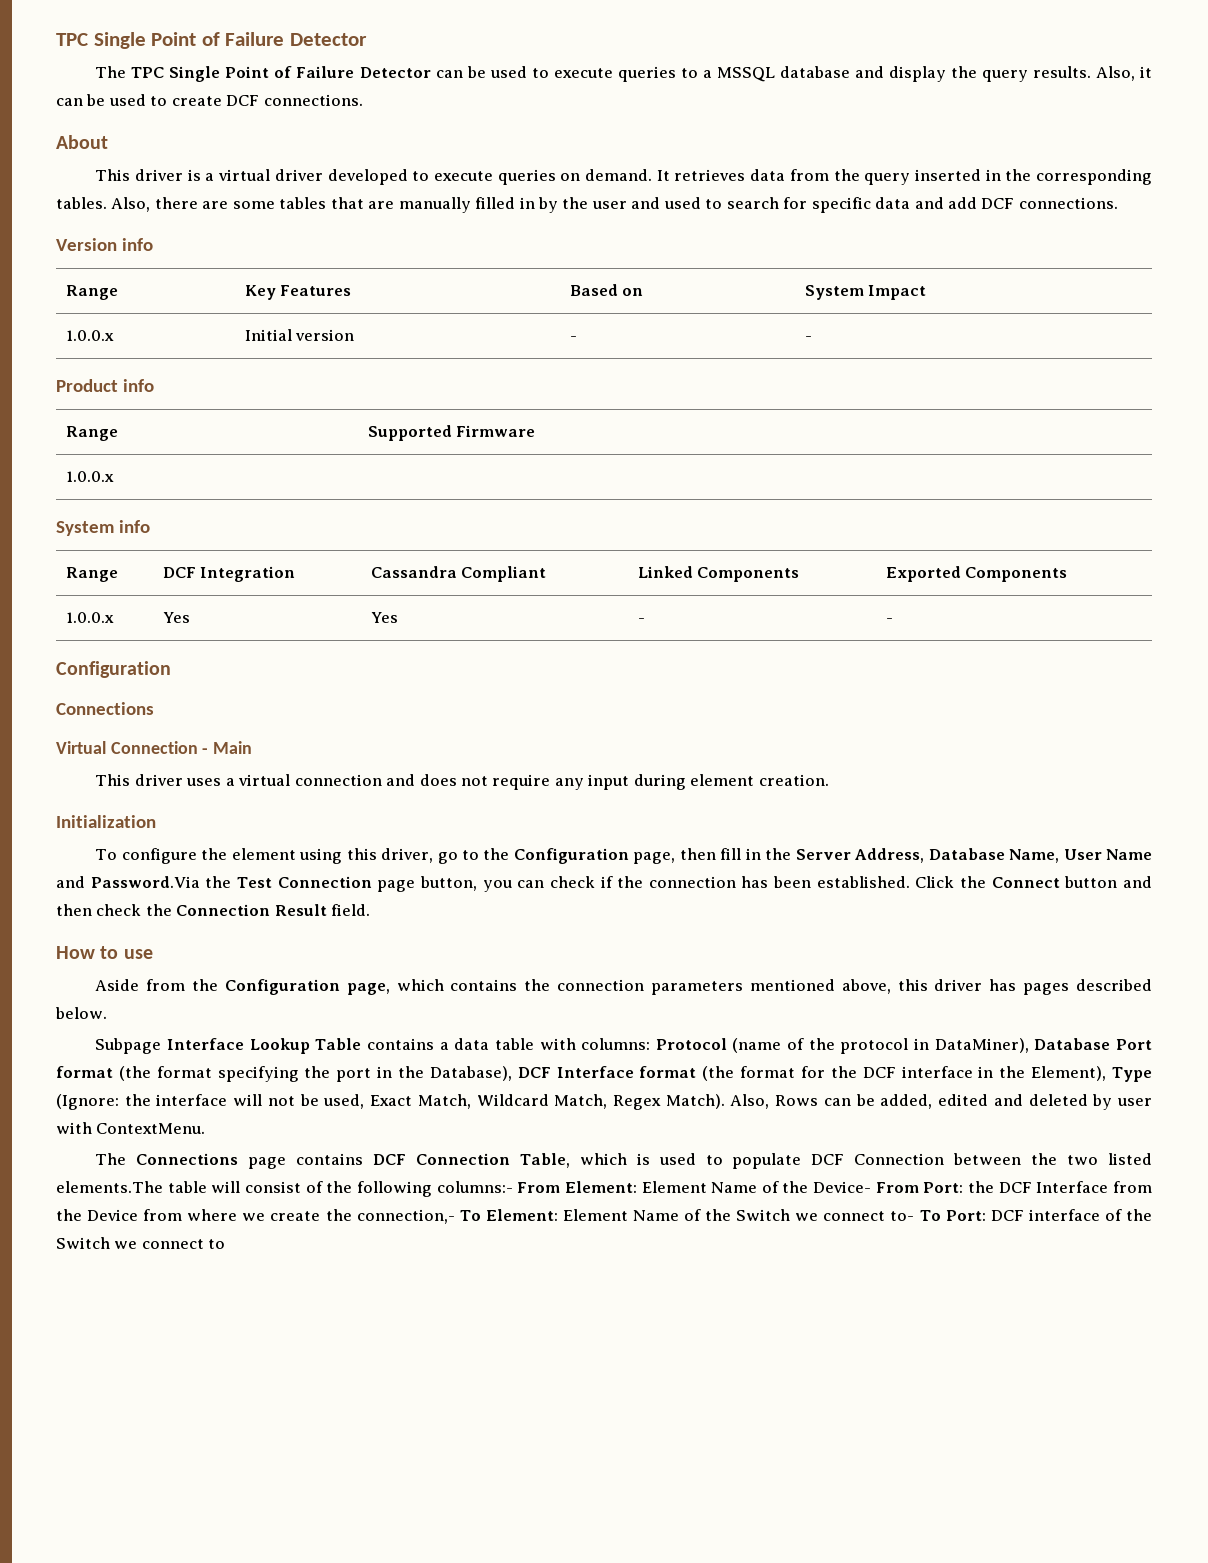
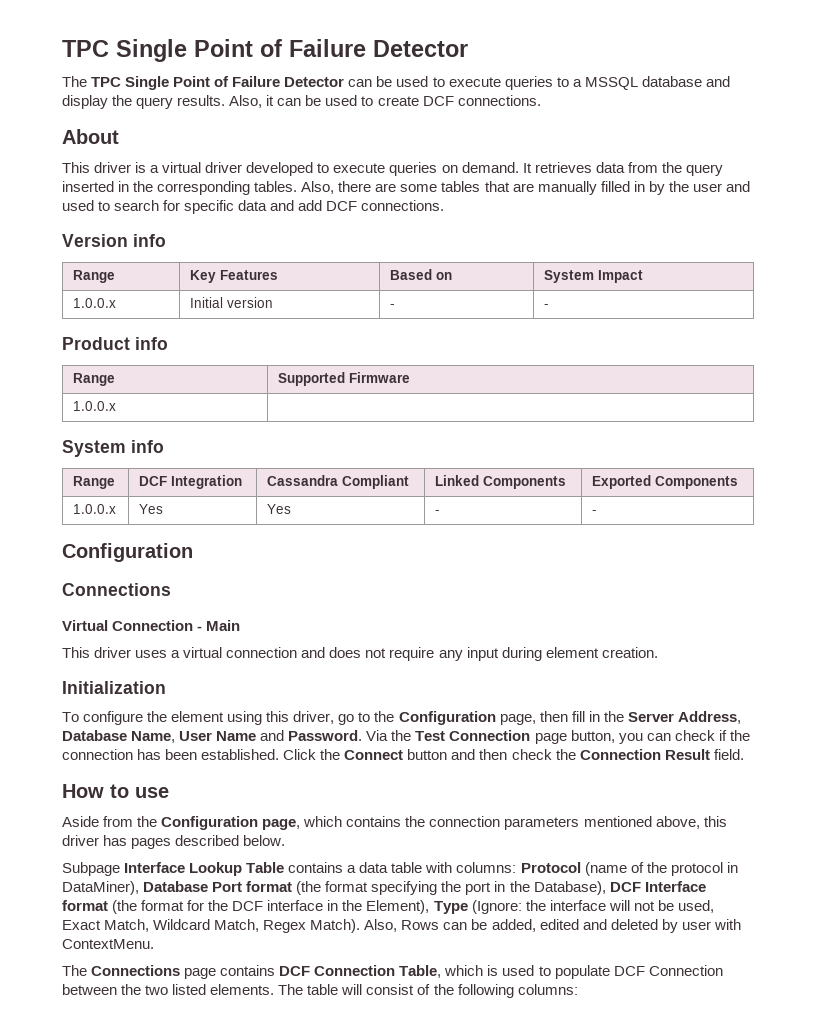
[90,876,200,888] Password.Via -> [288,730,389,741] Password. Via
[56,1181,163,1193] elements.The -> [210,984,304,995] elements. The
[436,1181,1152,1193] [56,1209,1152,1224] [56,1237,226,1249] columns:- From Element: Element Name of the Device- From Port: the DCF Interface from the Device from where we create the connection,- To Element: Element Name of the Switch we connect to- To Port: DCF interface of the Switch we connect to -> [517,984,578,995] columns:

